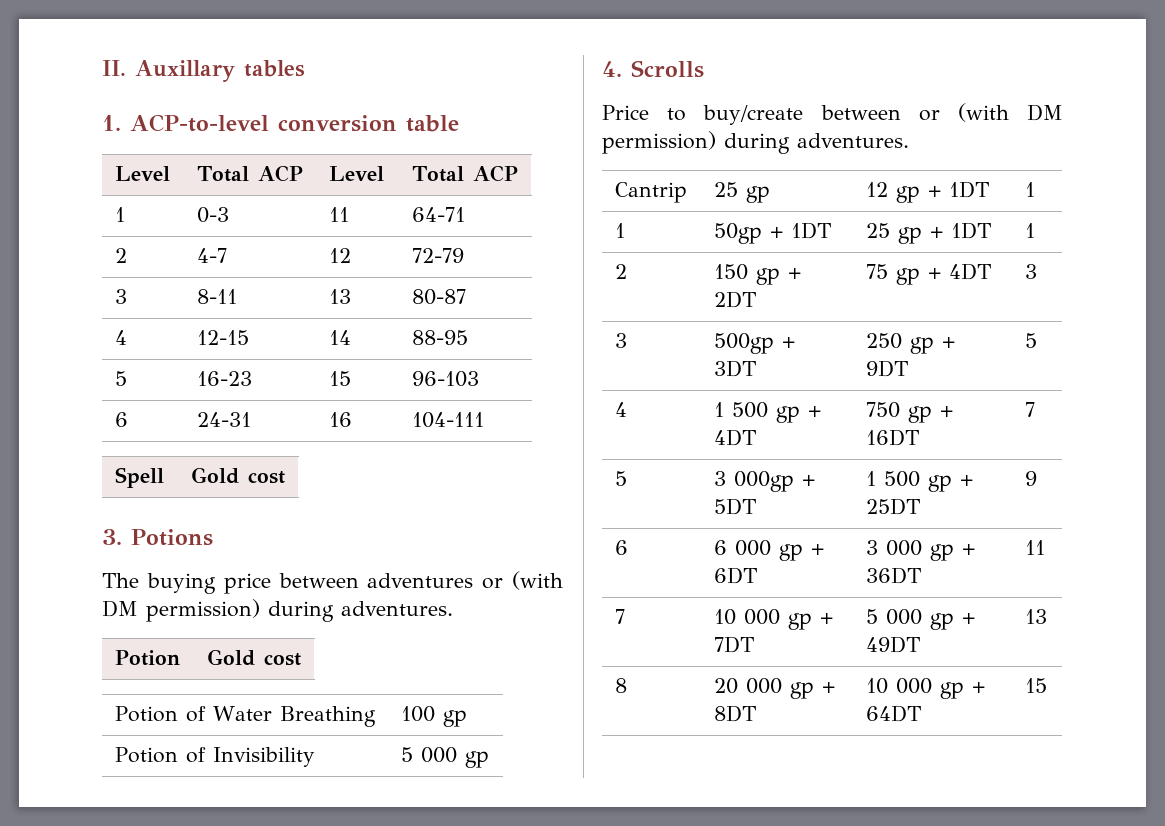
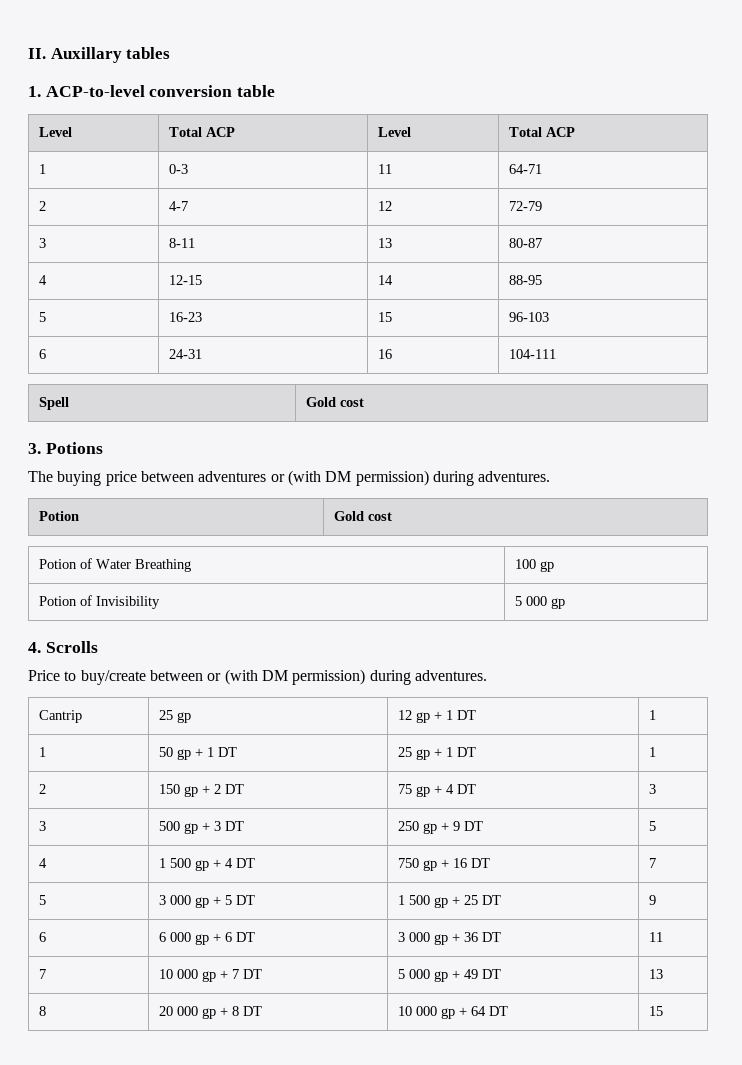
[949,181,990,198] 1DT -> [446,710,477,720] 1 DT
[714,222,832,244] 50gp + 1DT -> [159,747,238,760] 50 gp + 1 DT
[951,222,992,239] 1DT -> [446,747,477,757] 1 DT
[714,291,757,308] 2DT -> [214,784,245,794] 2 DT
[949,263,992,280] 4DT -> [446,784,477,794] 4 DT
[714,333,796,354] [714,360,757,377] 500gp + 3DT -> [159,821,245,834] 500 gp + 3 DT
[866,360,909,377] 9DT -> [453,821,484,831] 9 DT
[714,429,757,446] 4DT -> [225,858,256,868] 4 DT
[866,429,920,446] 16DT -> [453,858,491,868] 16 DT
[734,471,816,492] [714,498,757,515] [866,471,974,492] [866,498,921,515] 000gp + 5DT | 1 500 gp + 25DT -> [170,895,256,908] [398,895,502,908] 000 gp + 5 DT | 1 500 gp + 25 DT
[714,567,758,584] [866,540,976,561] [866,567,922,584] 6DT | 3 000 gp + 36DT -> [225,932,256,942] [398,932,502,945] 6 DT | 3 000 gp + 36 DT
[714,636,755,653] 7DT -> [232,969,263,979] 7 DT
[866,636,921,653] 49DT -> [464,969,502,979] 49 DT
[714,705,757,722] [866,678,986,699] [866,705,922,722] 8DT | 10 000 gp + 64DT -> [232,1006,263,1016] [398,1006,509,1019] 8 DT | 10 000 gp + 64 DT

